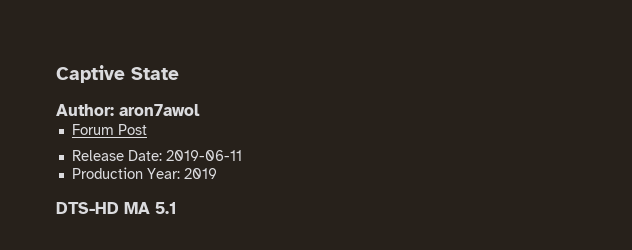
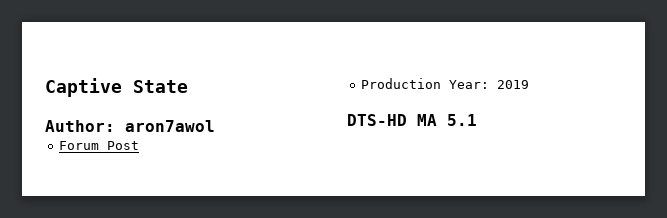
[71,150,242,161] // Release Date: 2019-06-11 -> (139, 145) none

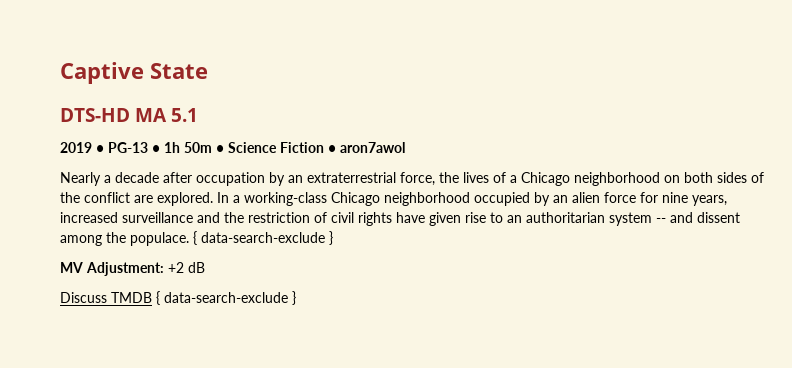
[45,120,215,132] [58,141,139,150] [360,78,529,89] [347,114,477,126] Author: aron7awol // Forum Post // Production Year: 2019 // DTS-HD MA 5.1 -> [60,108,199,122] [60,142,405,153] [60,172,764,186] [60,192,727,206] [60,212,740,226] [60,231,333,246] [60,262,205,276] [60,291,296,305] DTS-HD MA 5.1 // 2019 • PG-13 • 1h 50m • Science Fiction • aron7awol // Nearly a decade after occupation by an extraterrestrial force, the lives of a Chicago neighborhood on both sides of the conflict are explored. In a working-class Chicago neighborhood occupied by an alien force for nine years, increased surveillance and the restriction of civil rights have given rise to an authoritarian system -- and dissent among the populace. { data-search-exclude } // MV Adjustment: +2 dB // Discuss TMDB { data-search-exclude }

